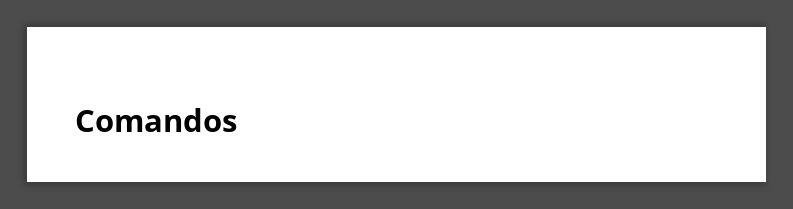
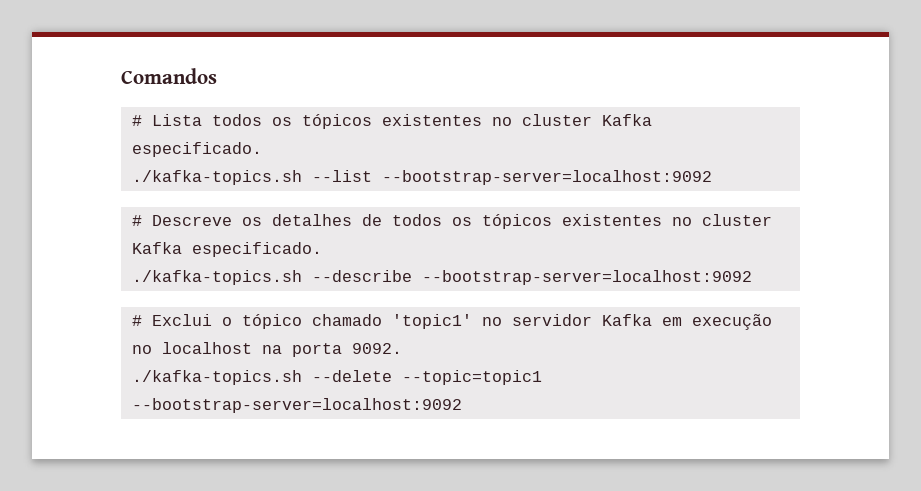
(237, 120) none -> [131,114,652,129] [131,142,262,157] [131,170,712,185] [131,214,772,229] [131,242,322,257] [131,270,752,285] [131,314,772,330] [131,342,402,357] [131,370,542,385] [131,398,462,413] // # Lista todos os tópicos existentes no cluster Kafka especificado. // ./kafka-topics.sh --list --bootstrap-server=localhost:9092 // # Descreve os detalhes de todos os tópicos existentes no cluster Kafka especificado. // ./kafka-topics.sh --describe --bootstrap-server=localhost:9092 // # Exclui o tópico chamado 'topic1' no servidor Kafka em execução no localhost na porta 9092. // ./kafka-topics.sh --delete --topic=topic1 --bootstrap-server=localhost:9092

